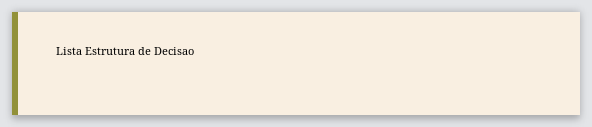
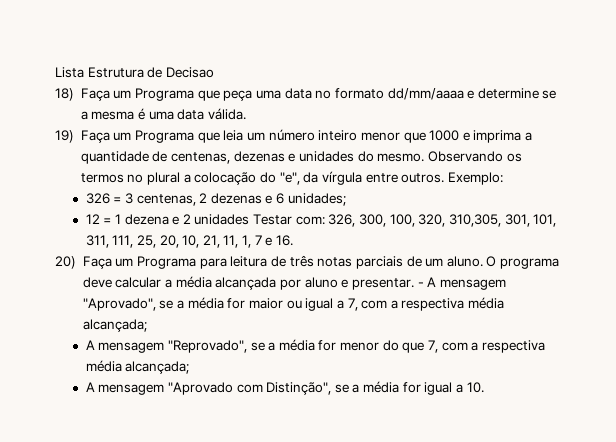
(194, 51) none -> [55,88,557,101] [80,108,246,120] [55,129,533,143] [80,151,522,164] [80,171,503,185] [85,193,346,206] [85,214,557,227] [85,235,294,248] [55,255,560,269] [82,276,506,290] [82,297,505,311] [82,319,147,332] [85,339,545,353] [85,360,190,374] [85,381,484,395] // 18) Faça um Programa que peça uma data no formato dd/mm/aaaa e determine se a mesma é uma data válida. // 19) Faça um Programa que leia um número inteiro menor que 1000 e imprima a quantidade de centenas, dezenas e unidades do mesmo. Observando os termos no plural a colocação do "e", da vírgula entre outros. Exemplo: // 326 = 3 centenas, 2 dezenas e 6 unidades; // 12 = 1 dezena e 2 unidades Testar com: 326, 300, 100, 320, 310,305, 301, 101, 311, 111, 25, 20, 10, 21, 11, 1, 7 e 16. // 20) Faça um Programa para leitura de três notas parciais de um aluno. O programa deve calcular a média alcançada por aluno e presentar. - A mensagem "Aprovado", se a média for maior ou igual a 7, com a respectiva média alcançada; // A mensagem "Reprovado", se a média for menor do que 7, com a respectiva média alcançada; // A mensagem "Aprovado com Distinção", se a média for igual a 10.

